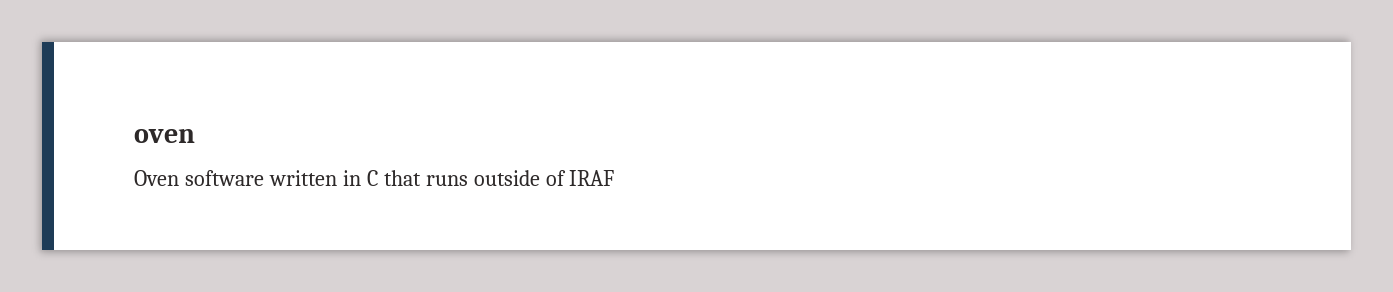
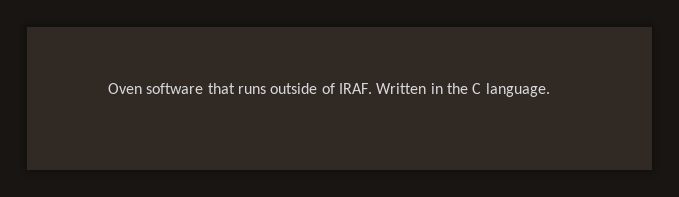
[134,129,195,143] oven // -> (108, 88) none
[268,170,378,186] written in C -> (204, 88) none
[569,170,615,186] IRAF -> [338,83,550,97] IRAF. Written in the C language.

